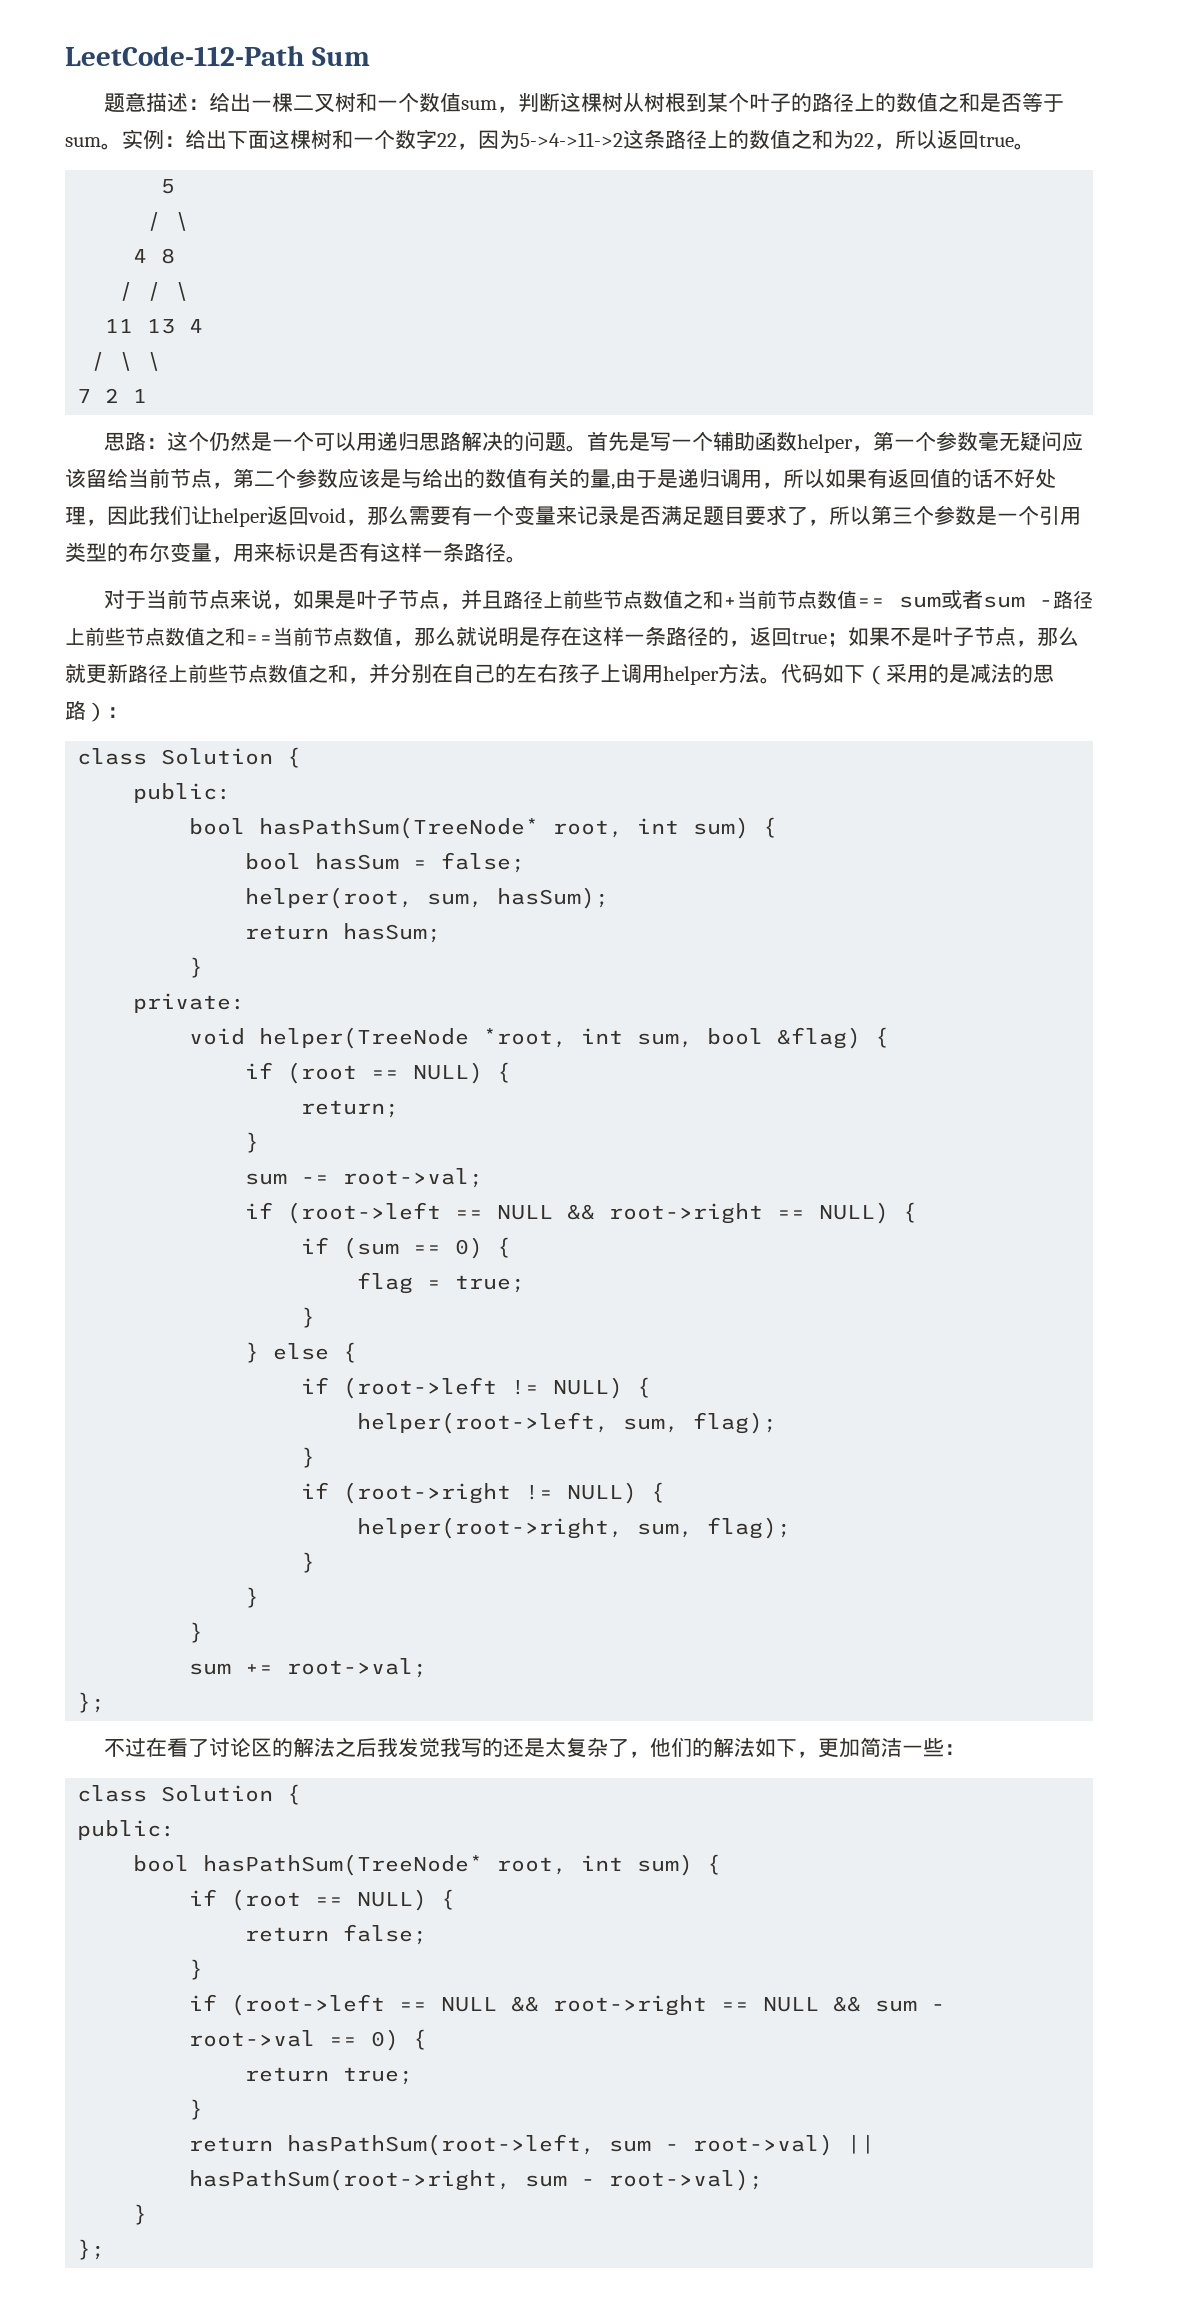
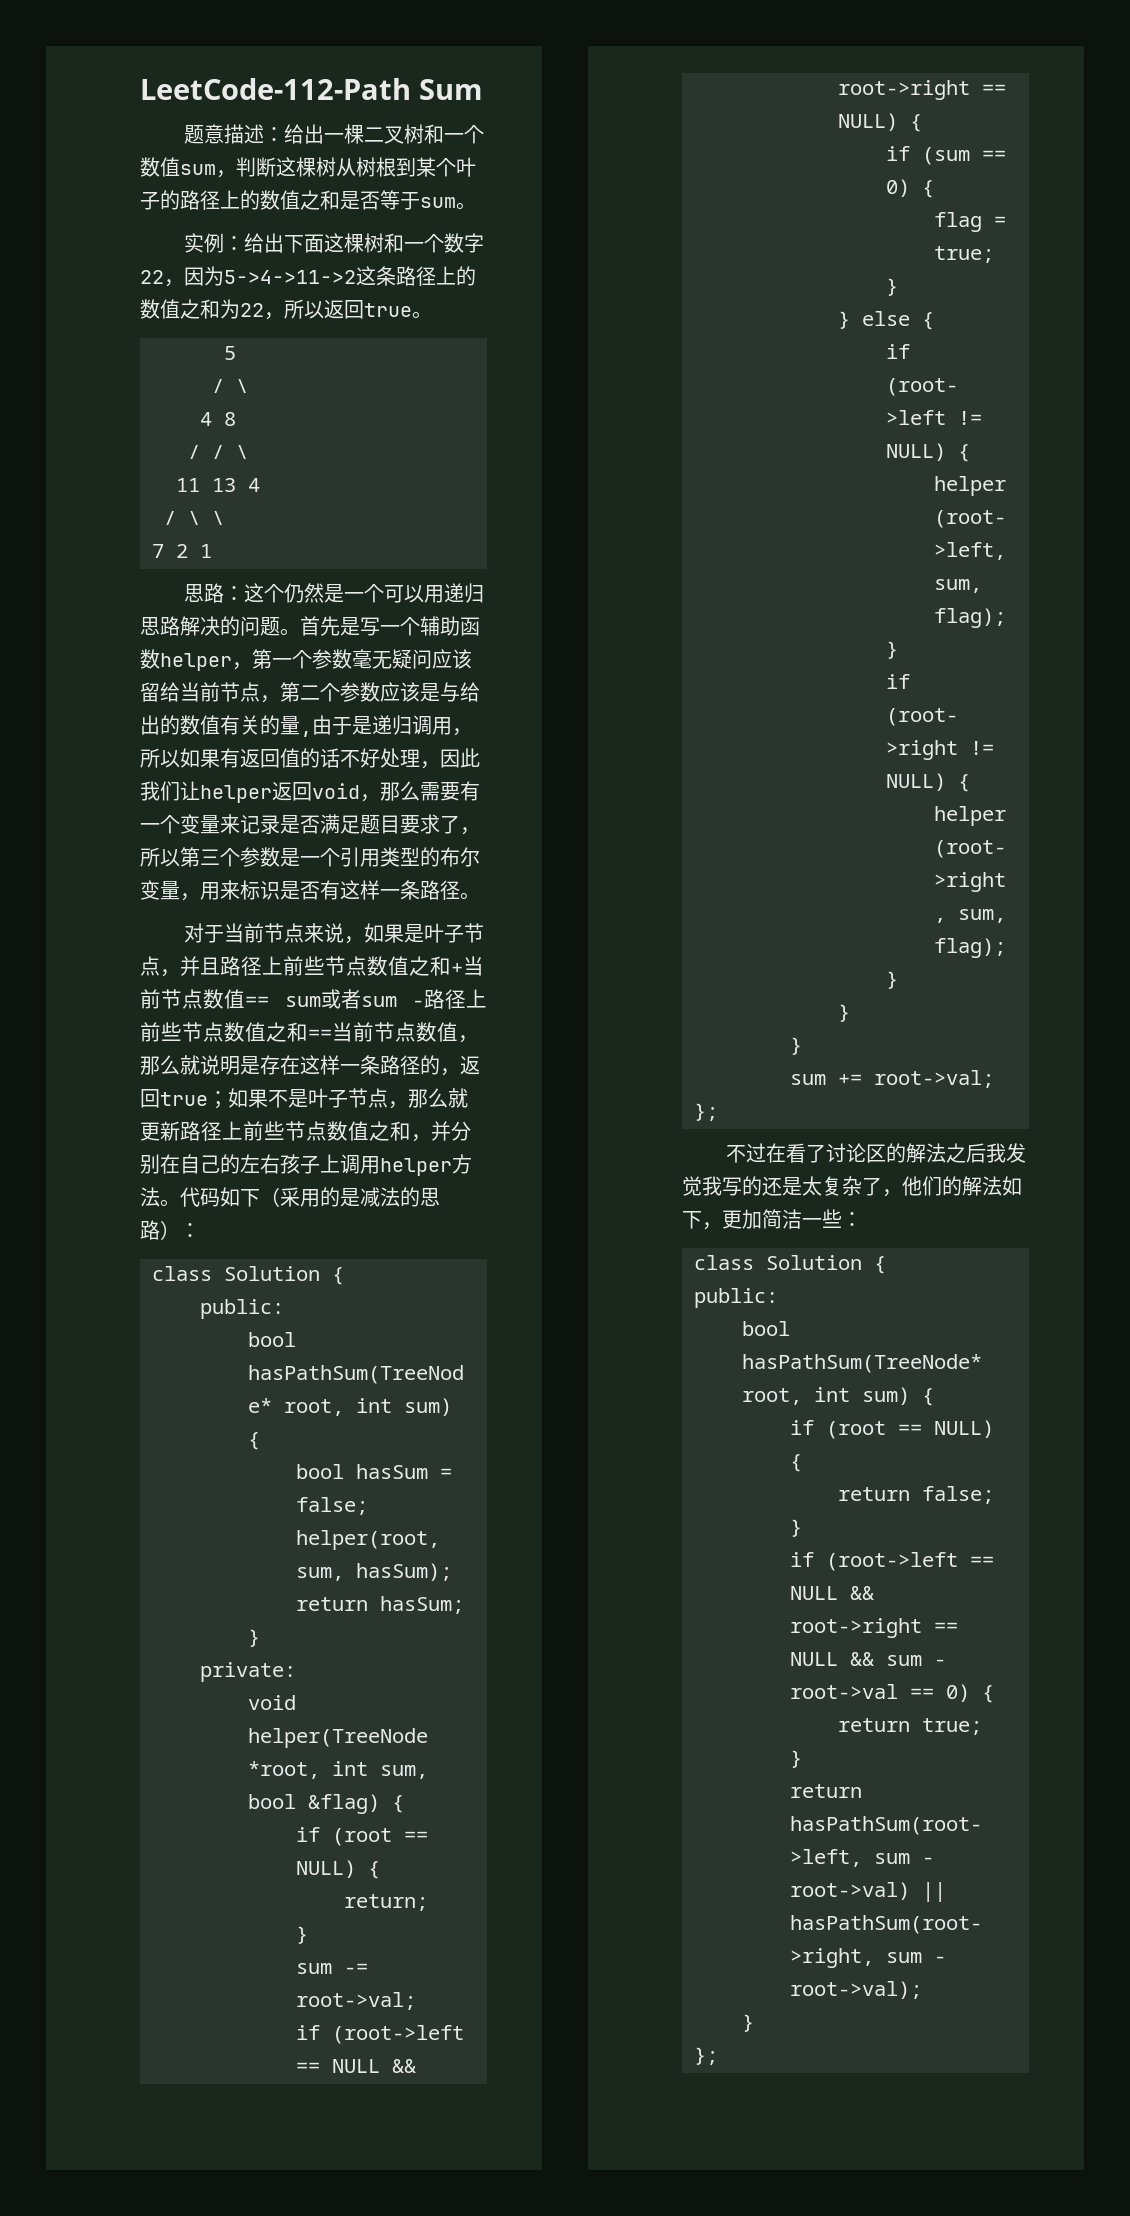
(122, 146) none -> (476, 206) //

